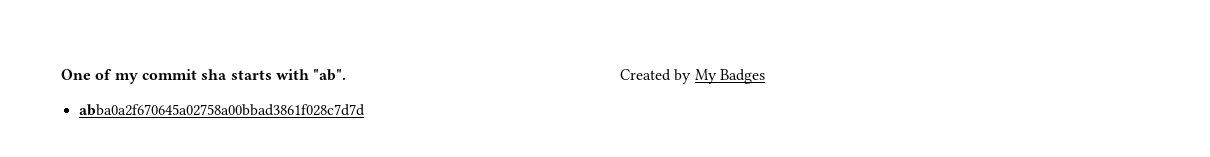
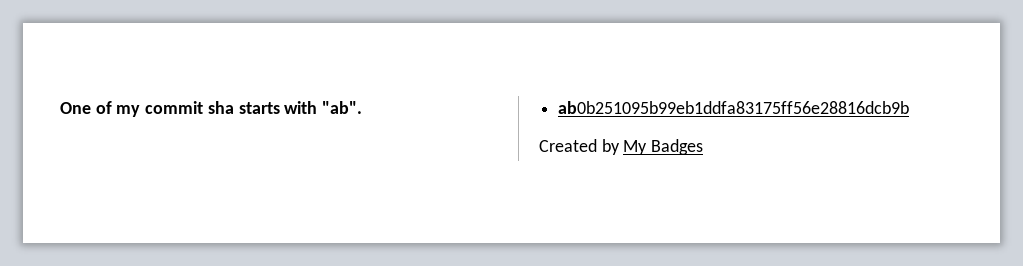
[78,104,365,116] abba0a2f670645a02758a00bbad3861f028c7d7d -> [558,101,910,114] ab0b251095b99eb1ddfa83175ff56e28816dcb9b

